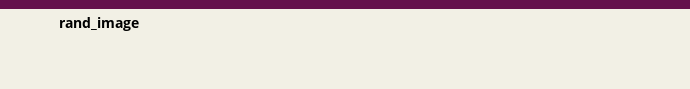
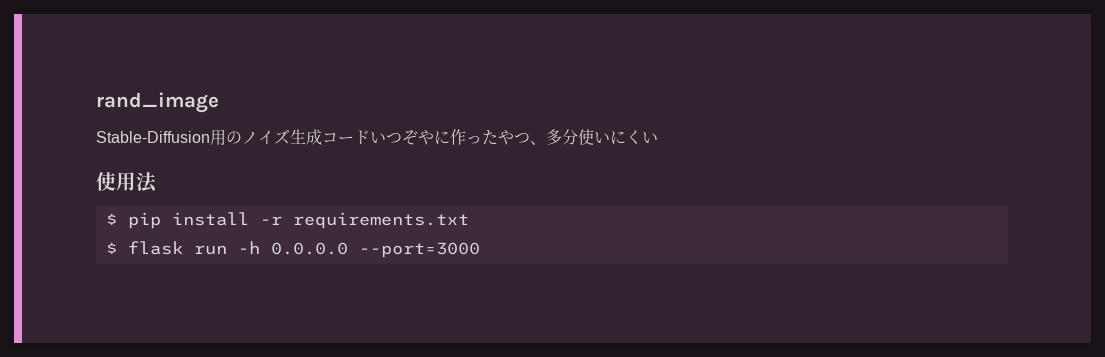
(139, 24) none -> [96,129,658,146] [96,172,157,193] [105,212,469,229] [105,241,480,258] // Stable-Diffusion用のノイズ生成コードいつぞやに作ったやつ、多分使いにくい // 使用法 // $ pip install -r requirements.txt // $ flask run -h 0.0.0.0 --port=3000

